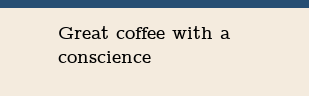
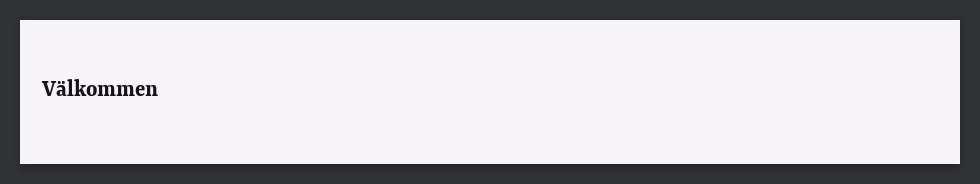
[58,26,231,39] [58,51,151,63] Great coffee with a conscience -> [41,79,158,96] Välkommen

